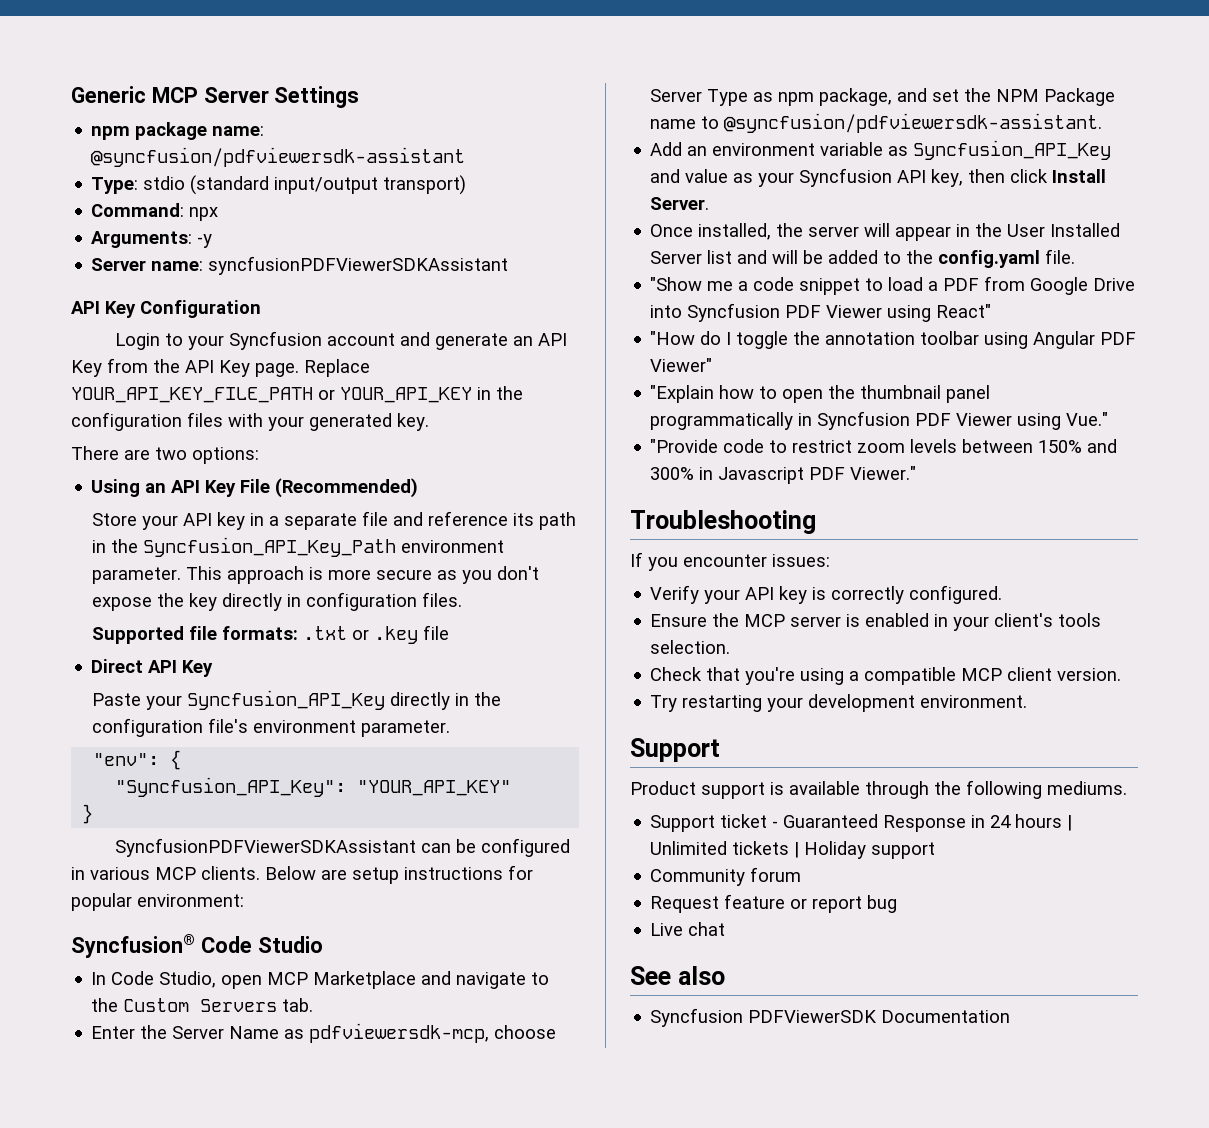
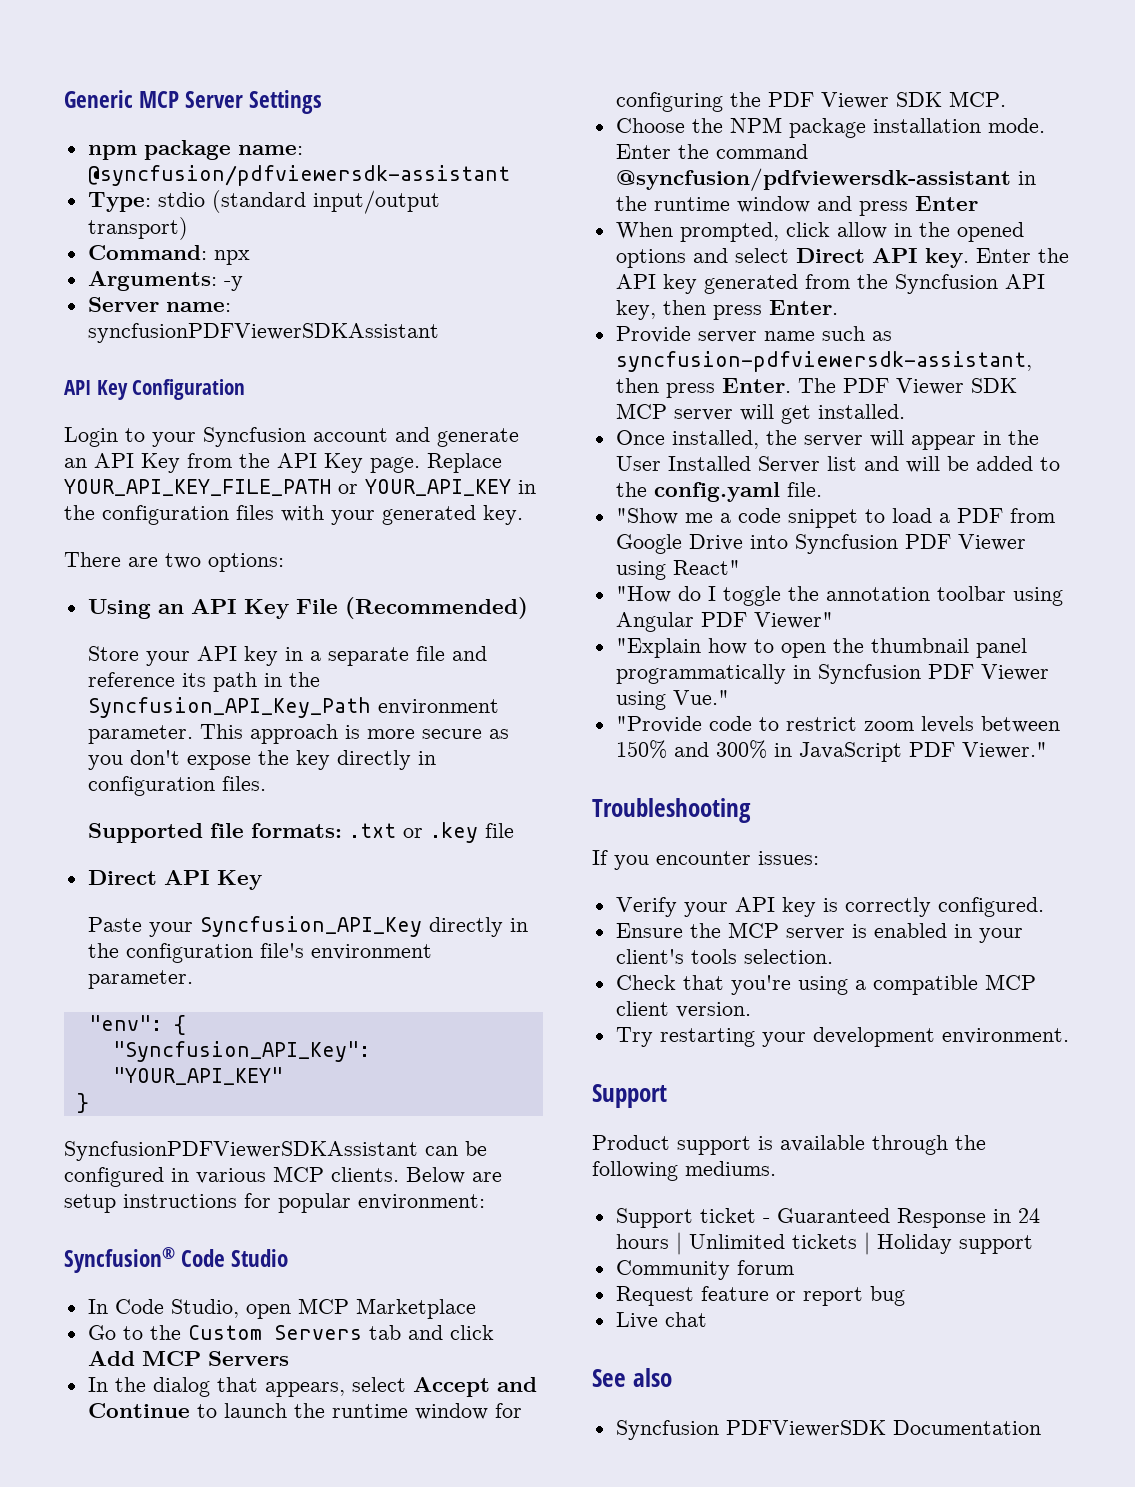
[421,971,527,989] and navigate -> [87,1325,116,1340] // Go
[282,998,314,1012] [91,1023,557,1043] [650,88,1116,106] [650,113,1103,133] [650,140,1112,160] [650,168,1107,187] [650,197,710,210] tab. // Enter the Server Name as pdfviewersdk-mcp, choose Server Type as npm package, and set the NPM Package name to @syncfusion/pdfviewersdk-assistant. // Add an environment variable as Syncfusion_API_Key and value as your Syncfusion API key, then click Install Server. -> [368,1325,494,1340] [87,1351,289,1366] [87,1377,537,1397] [87,1403,522,1420] [615,91,1006,112] [615,117,1045,138] [615,144,808,159] [615,168,1036,191] [615,196,978,216] [615,222,1024,242] [615,248,1069,268] [615,274,1045,294] [615,300,838,320] [615,326,892,343] [615,351,1032,372] [615,378,1017,398] [615,403,905,424] tab and click Add MCP Servers // In the dialog that appears, select Accept and Continue to launch the runtime window for configuring the PDF Viewer SDK MCP. // Choose the NPM package installation mode. Enter the command @syncfusion/pdfviewersdk-assistant in the runtime window and press Enter // When prompted, click allow in the opened options and select Direct API key. Enter the API key generated from the Syncfusion API key, then press Enter. // Provide server name such as syncfusion-pdfviewersdk-assistant, then press Enter. The PDF Viewer SDK MCP server will get installed.
[718,467,805,484] Javascript -> [798,742,902,762] JavaScript

